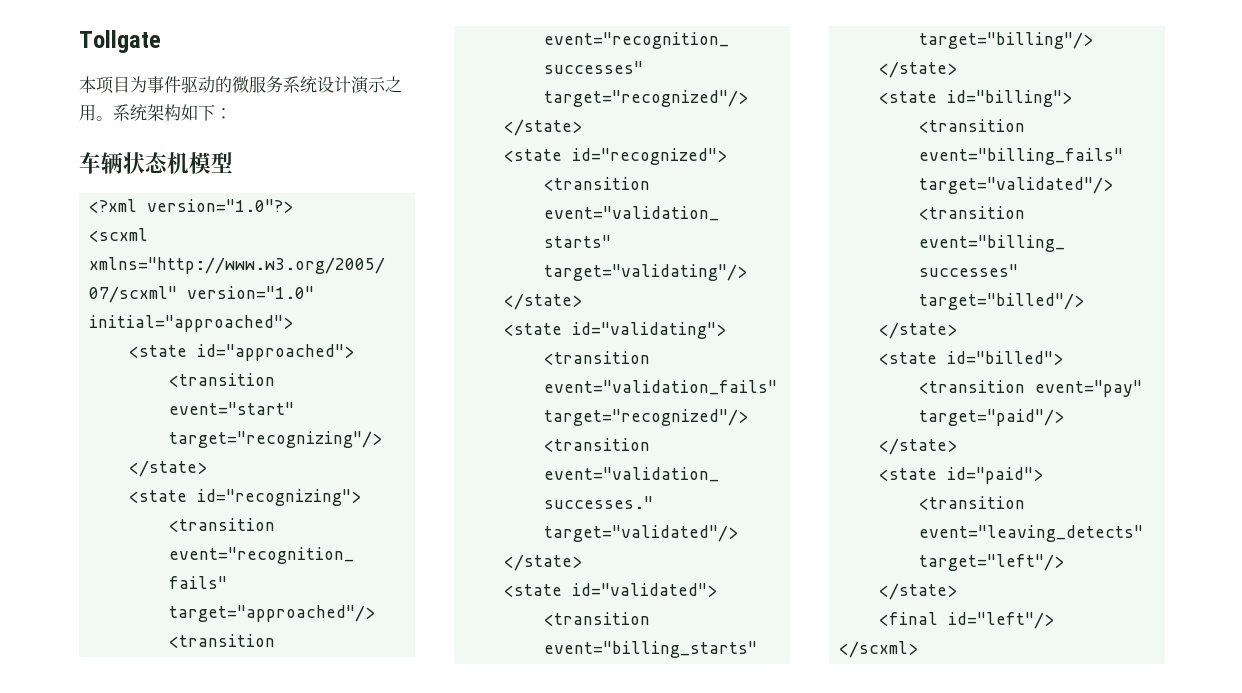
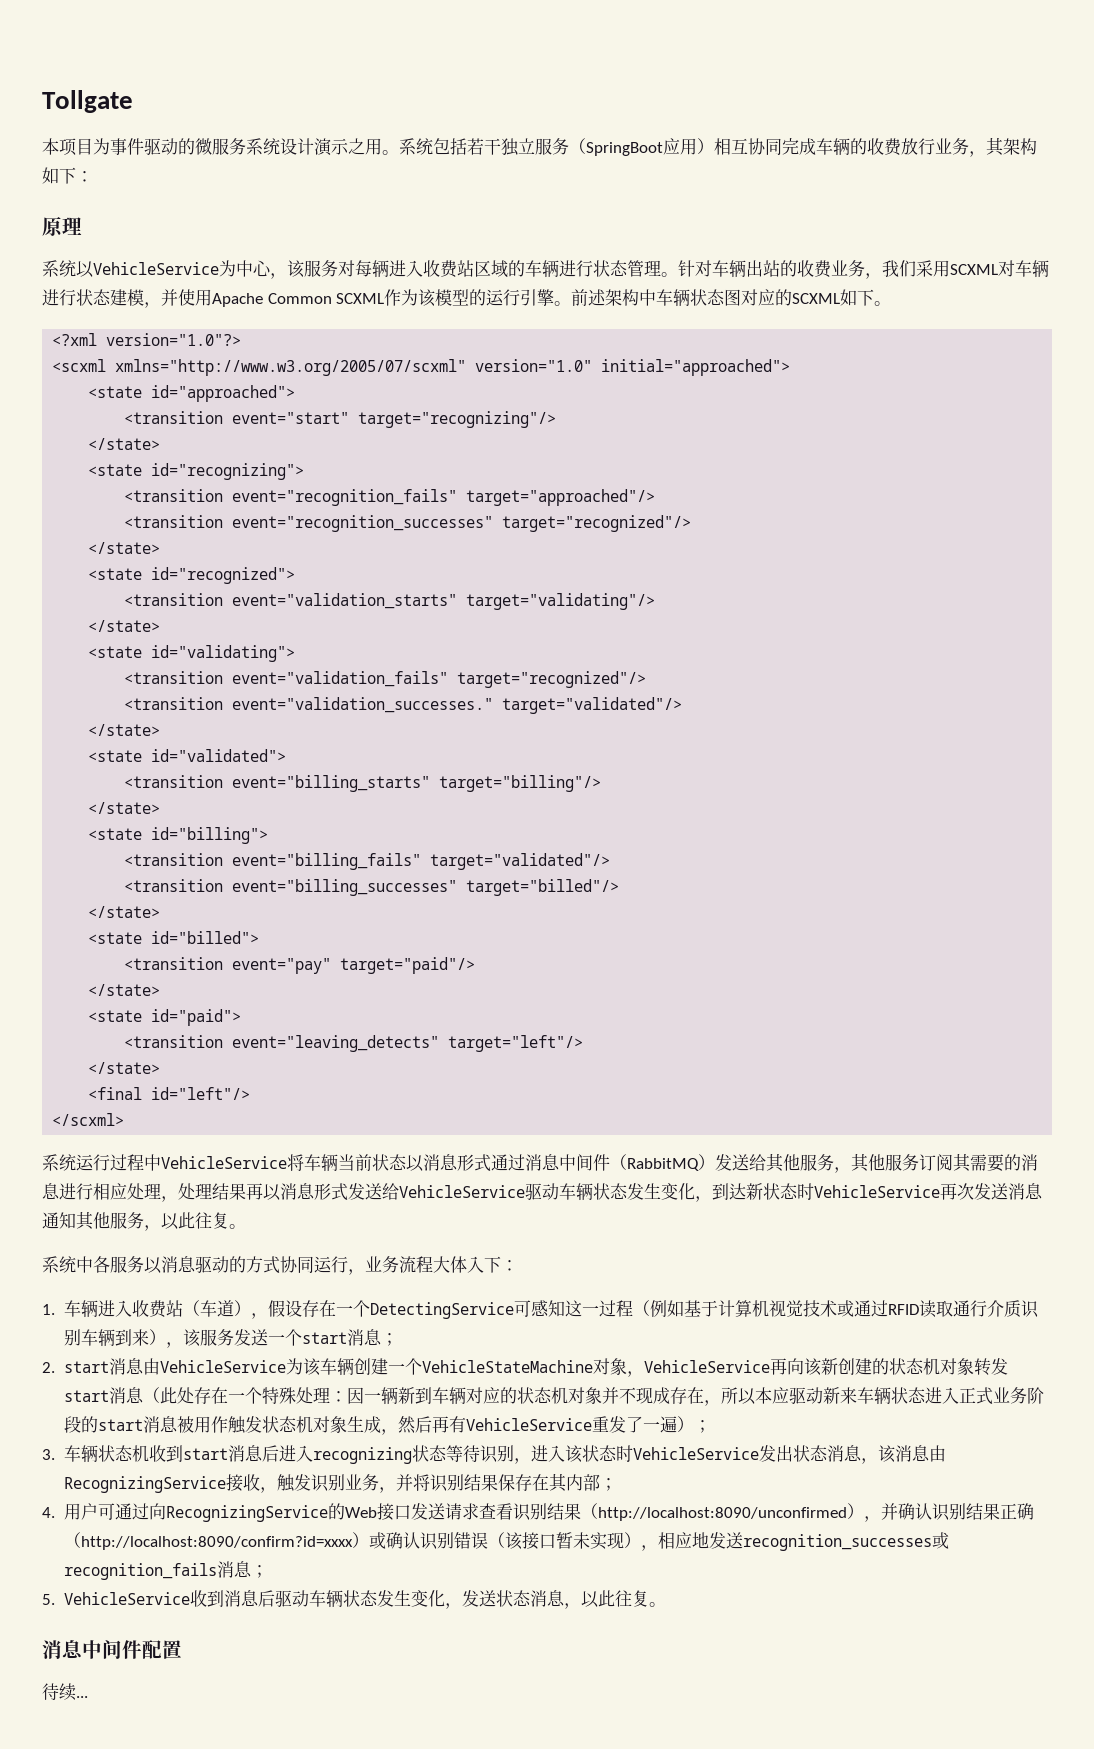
[147,104,232,121] [79,152,233,174] 架构如下： // 车辆状态机模型 -> [433,137,1037,157] [42,167,93,184] [42,217,82,236] [42,260,1049,279] [42,289,892,308] 包括若干独立服务（SpringBoot应用）相互协同完成车辆的收费放行业务，其架构如下： // 原理 // 系统以VehicleService为中心，该服务对每辆进入收费站区域的车辆进行状态管理。针对车辆出站的收费业务，我们采用SCXML对车辆进行状态建模，并使用Apache Common SCXML作为该模型的运行引擎。前述架构中车辆状态图对应的SCXML如下。
(919, 649) none -> [42,1153,1038,1173] [42,1183,1043,1202] [42,1211,246,1231] [42,1256,518,1275] [42,1300,1039,1319] [63,1329,398,1348] [42,1358,1008,1377] [63,1387,1044,1406] [63,1416,711,1435] [42,1445,946,1464] [63,1473,617,1493] [42,1503,1034,1522] [63,1532,949,1551] [63,1561,268,1580] [42,1590,666,1609] [42,1640,182,1659] [42,1683,88,1701] // 系统运行过程中VehicleService将车辆当前状态以消息形式通过消息中间件（RabbitMQ）发送给其他服务，其他服务订阅其需要的消息进行相应处理，处理结果再以消息形式发送给VehicleService驱动车辆状态发生变化，到达新状态时VehicleService再次发送消息通知其他服务，以此往复。 // 系统中各服务以消息驱动的方式协同运行，业务流程大体入下： // 1.车辆进入收费站（车道），假设存在一个DetectingService可感知这一过程（例如基于计算机视觉技术或通过RFID读取通行介质识别车辆到来），该服务发送一个start消息； // 2. start消息由VehicleService为该车辆创建一个VehicleStateMachine对象，VehicleService再向该新创建的状态机对象转发start消息（此处存在一个特殊处理：因一辆新到车辆对应的状态机对象并不现成存在，所以本应驱动新来车辆状态进入正式业务阶段的start消息被用作触发状态机对象生成，然后再有VehicleService重发了一遍）； // 3.车辆状态机收到start消息后进入recognizing状态等待识别，进入该状态时VehicleService发出状态消息，该消息由RecognizingService接收，触发识别业务，并将识别结果保存在其内部； // 4.用户可通过向RecognizingService的Web接口发送请求查看识别结果（http://localhost:8090/unconfirmed），并确认识别结果正确（http://localhost:8090/confirm?id=xxxx）或确认识别错误（该接口暂未实现），相应地发送recognition_successes或recognition_fails消息； // 5. VehicleService收到消息后驱动车辆状态发生变化，发送状态消息，以此往复。 // 消息中间件配置 // 待续...

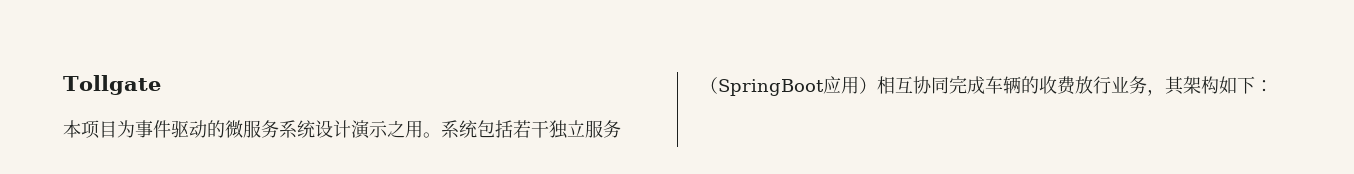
[42,217,82,236] [42,260,1049,279] [42,289,892,308] [52,333,242,346] [52,359,791,376] [88,385,296,402] [124,411,557,428] [88,438,161,450] [88,463,305,480] [124,489,656,506] [124,515,692,532] [88,542,161,554] [88,567,296,584] [124,593,656,610] [88,620,161,632] [88,645,296,662] [124,671,647,688] [124,697,683,714] [88,724,161,736] [88,749,287,762] [124,775,602,792] [88,802,161,814] [88,827,269,844] [124,853,611,870] [124,879,620,896] [88,906,161,918] [88,931,260,944] [124,957,476,974] [88,984,161,996] [88,1009,242,1026] [124,1035,584,1052] [88,1062,161,1074] [88,1087,251,1100] [52,1113,125,1126] [42,1153,1038,1173] [42,1183,1043,1202] [42,1211,246,1231] [42,1256,518,1275] [42,1300,1039,1319] [63,1329,398,1348] [42,1358,1008,1377] [63,1387,1044,1406] [63,1416,711,1435] [42,1445,946,1464] [63,1473,617,1493] [42,1503,1034,1522] [63,1532,949,1551] [63,1561,268,1580] [42,1590,666,1609] [42,1640,182,1659] [42,1683,88,1701] // 原理 // 系统以VehicleService为中心，该服务对每辆进入收费站区域的车辆进行状态管理。针对车辆出站的收费业务，我们采用SCXML对车辆进行状态建模，并使用Apache Common SCXML作为该模型的运行引擎。前述架构中车辆状态图对应的SCXML如下。 // <?xml version="1.0"?> // <scxml xmlns="http://www.w3.org/2005/07/scxml" version="1.0" initial="approached"> // <state id="approached"> // <transition event="start" target="recognizing"/> // </state> // <state id="recognizing"> // <transition event="recognition_fails" target="approached"/> // <transition event="recognition_successes" target="recognized"/> // </state> // <state id="recognized"> // <transition event="validation_starts" target="validating"/> // </state> // <state id="validating"> // <transition event="validation_fails" target="recognized"/> // <transition event="validation_successes." target="validated"/> // </state> // <state id="validated"> // <transition event="billing_starts" target="billing"/> // </state> // <state id="billing"> // <transition event="billing_fails" target="validated"/> // <transition event="billing_successes" target="billed"/> // </state> // <state id="billed"> // <transition event="pay" target="paid"/> // </state> // <state id="paid"> // <transition event="leaving_detects" target="left"/> // </state> // <final id="left"/> // </scxml> // 系统运行过程中VehicleService将车辆当前状态以消息形式通过消息中间件（RabbitMQ）发送给其他服务，其他服务订阅其需要的消息进行相应处理，处理结果再以消息形式发送给VehicleService驱动车辆状态发生变化，到达新状态时VehicleService再次发送消息通知其他服务，以此往复。 // 系统中各服务以消息驱动的方式协同运行，业务流程大体入下： // 1.车辆进入收费站（车道），假设存在一个DetectingService可感知这一过程（例如基于计算机视觉技术或通过RFID读取通行介质识别车辆到来），该服务发送一个start消息； // 2. start消息由VehicleService为该车辆创建一个VehicleStateMachine对象，VehicleService再向该新创建的状态机对象转发start消息（此处存在一个特殊处理：因一辆新到车辆对应的状态机对象并不现成存在，所以本应驱动新来车辆状态进入正式业务阶段的start消息被用作触发状态机对象生成，然后再有VehicleService重发了一遍）； // 3.车辆状态机收到start消息后进入recognizing状态等待识别，进入该状态时VehicleService发出状态消息，该消息由RecognizingService接收，触发识别业务，并将识别结果保存在其内部； // 4.用户可通过向RecognizingService的Web接口发送请求查看识别结果（http://localhost:8090/unconfirmed），并确认识别结果正确（http://localhost:8090/confirm?id=xxxx）或确认识别错误（该接口暂未实现），相应地发送recognition_successes或recognition_fails消息； // 5. VehicleService收到消息后驱动车辆状态发生变化，发送状态消息，以此往复。 // 消息中间件配置 // 待续... -> (1273, 86) none

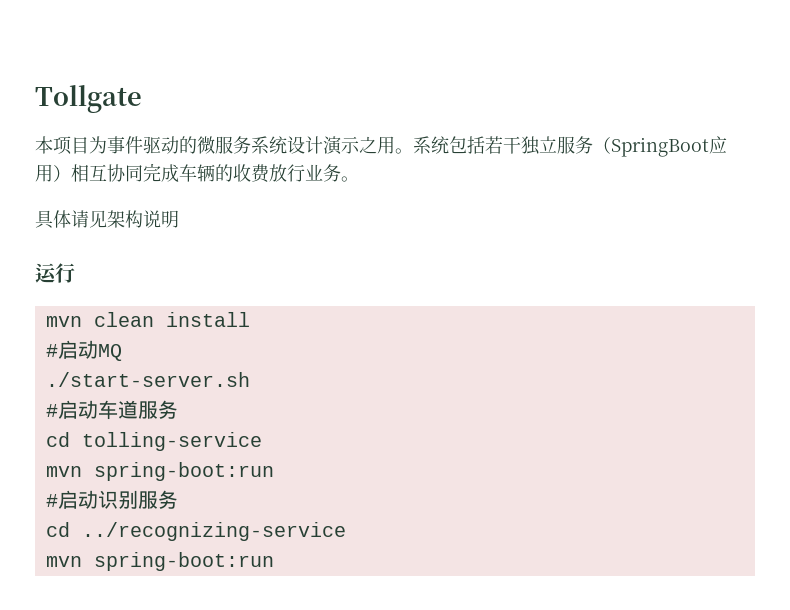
[1147,76,1273,96] ，其架构如下： -> [341,176,359,182] [35,210,179,229] [35,263,75,283] [45,312,250,327] [45,340,122,361] [45,372,250,387] [45,400,178,420] [45,432,262,451] [45,462,274,481] [45,490,178,509] [45,522,346,541] [45,552,274,571] 。 // 具体请见架构说明 // 运行 // mvn clean install // #启动MQ // ./start-server.sh // #启动车道服务 // cd tolling-service // mvn spring-boot:run // #启动识别服务 // cd ../recognizing-service // mvn spring-boot:run

